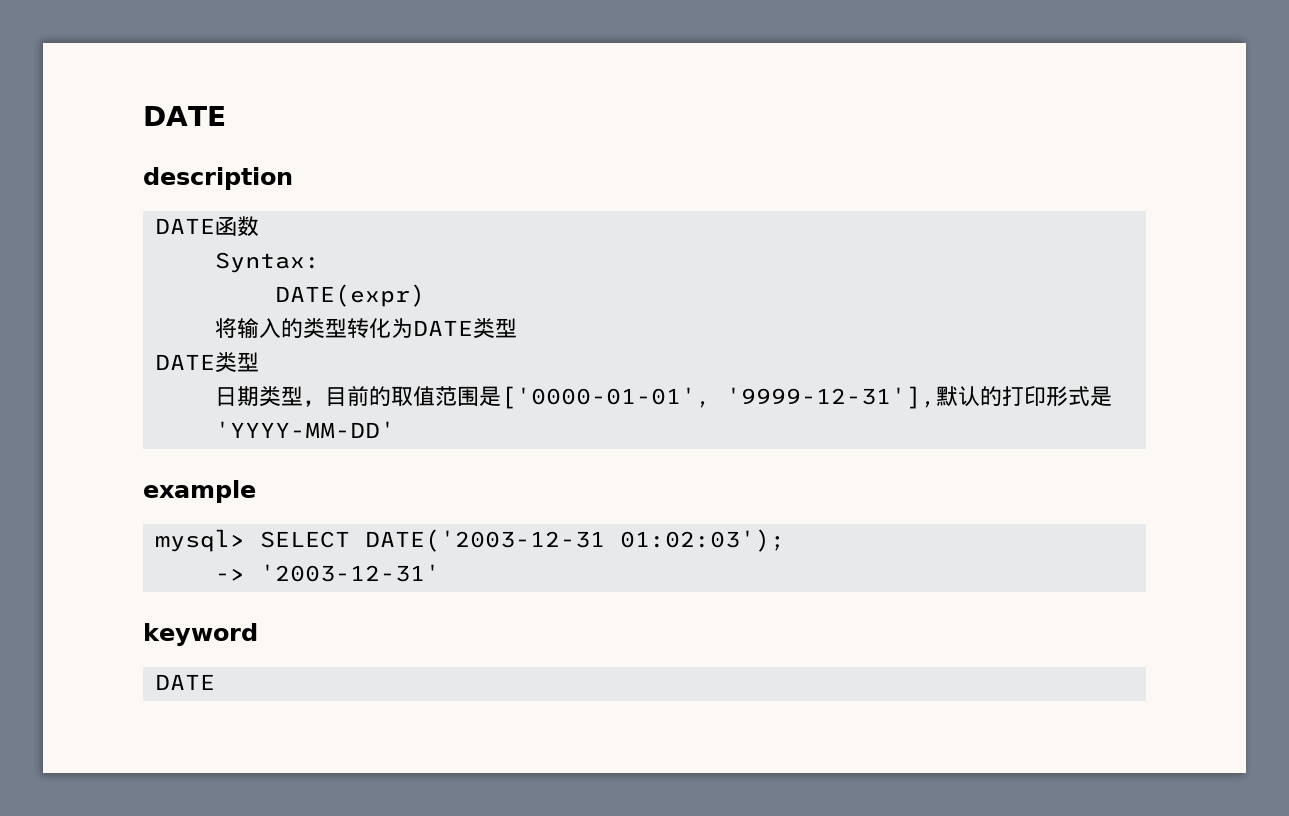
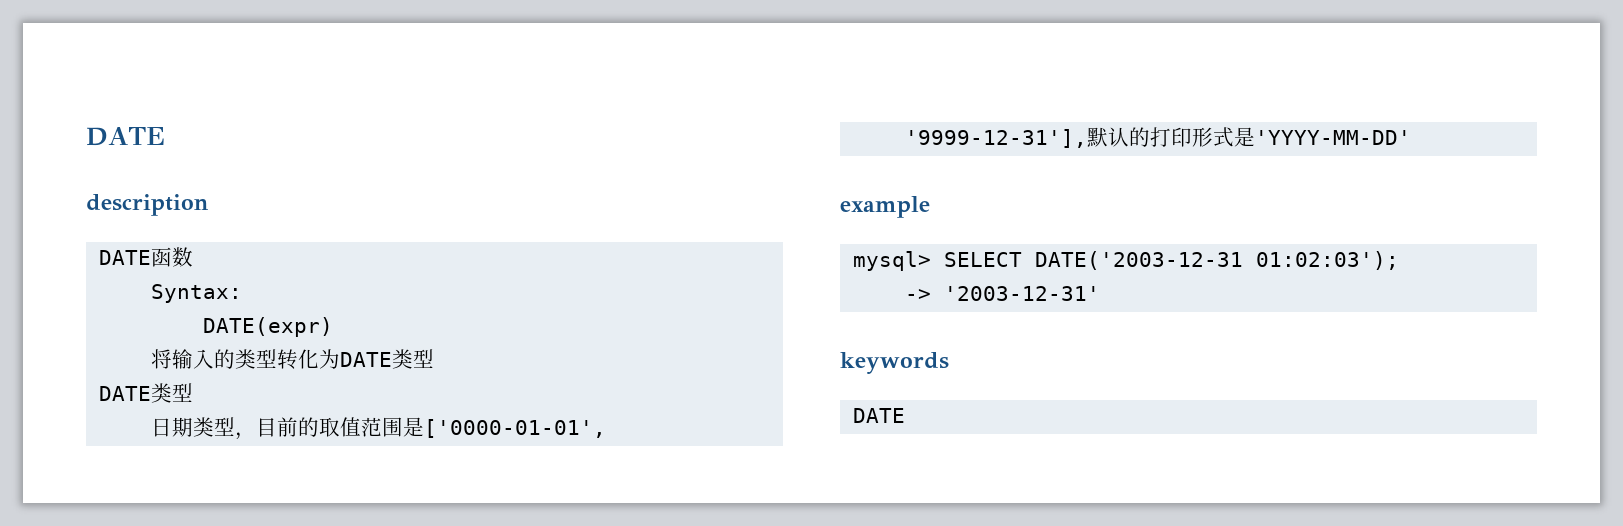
[143,623,258,646] keyword -> [840,352,949,374] keywords

